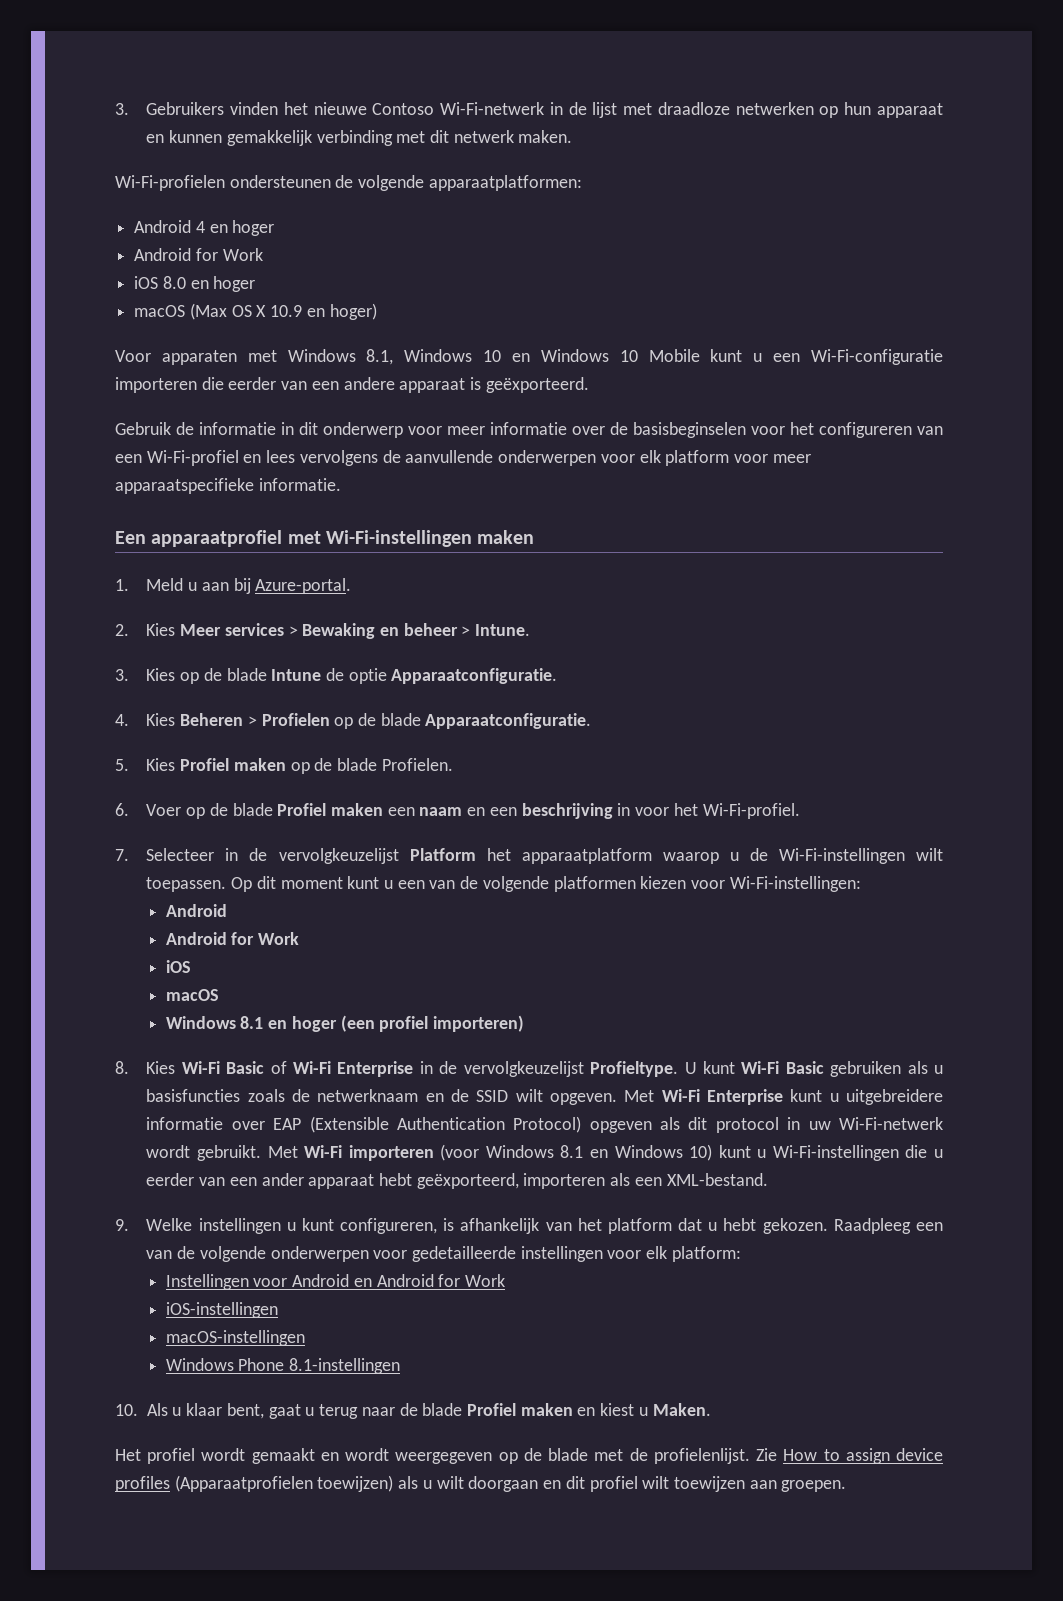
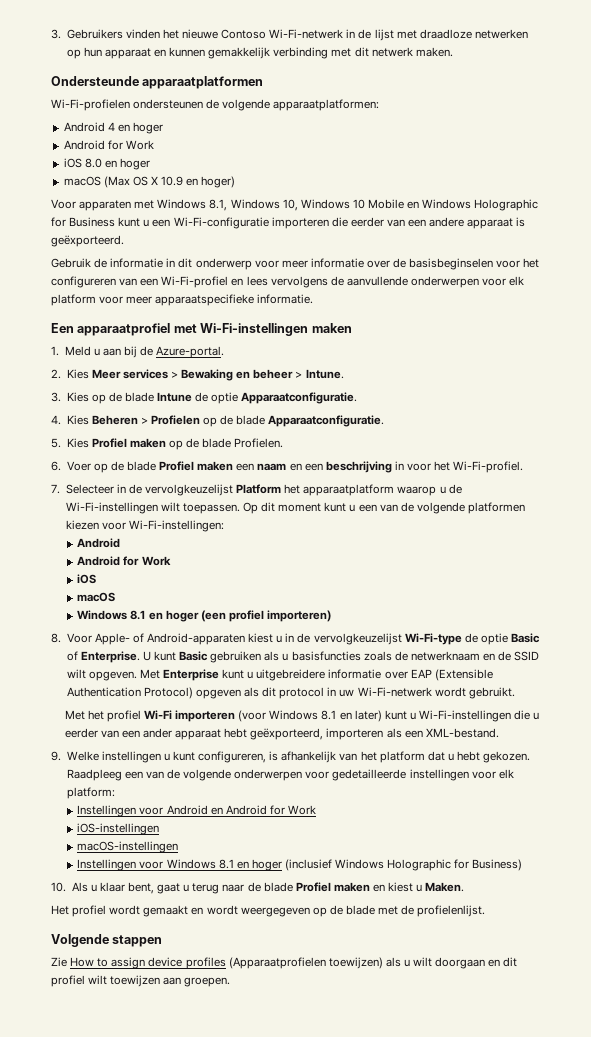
(573, 136) none -> [51,76,264,89] // Ondersteunde apparaatplatformen
[483,350,530,362] 10 en -> [282,199,298,211] 10,
(700, 355) none -> [407,199,539,211] [51,217,116,227] en Windows Holographic for Business
(251, 586) none -> [140,346,154,356] de
[146,1061,679,1077] Kies Wi-Fi Basic of Wi-Fi Enterprise in de vervolgkeuzelijst Profieltype. -> [66,633,541,645] [66,651,140,663] Voor Apple- of Android-apparaten kiest u in de vervolgkeuzelijst Wi-Fi-type de optie Basic of Enterprise.
[741,1061,780,1074] Wi-Fi -> (177, 656) none
[661,1089,700,1102] Wi-Fi -> (160, 674) none
[267,1146,298,1158] Met -> [64,710,141,722] // Met het profiel
[614,1144,713,1161] Windows 10) -> [354,710,382,722] later)
[165,1358,401,1374] Windows Phone 8.1-instellingen -> [77,859,523,871] Instellingen voor Windows 8.1 en hoger (inclusief Windows Holographic for Business)
(750, 1456) none -> [51,934,163,947] // Volgende stappen //

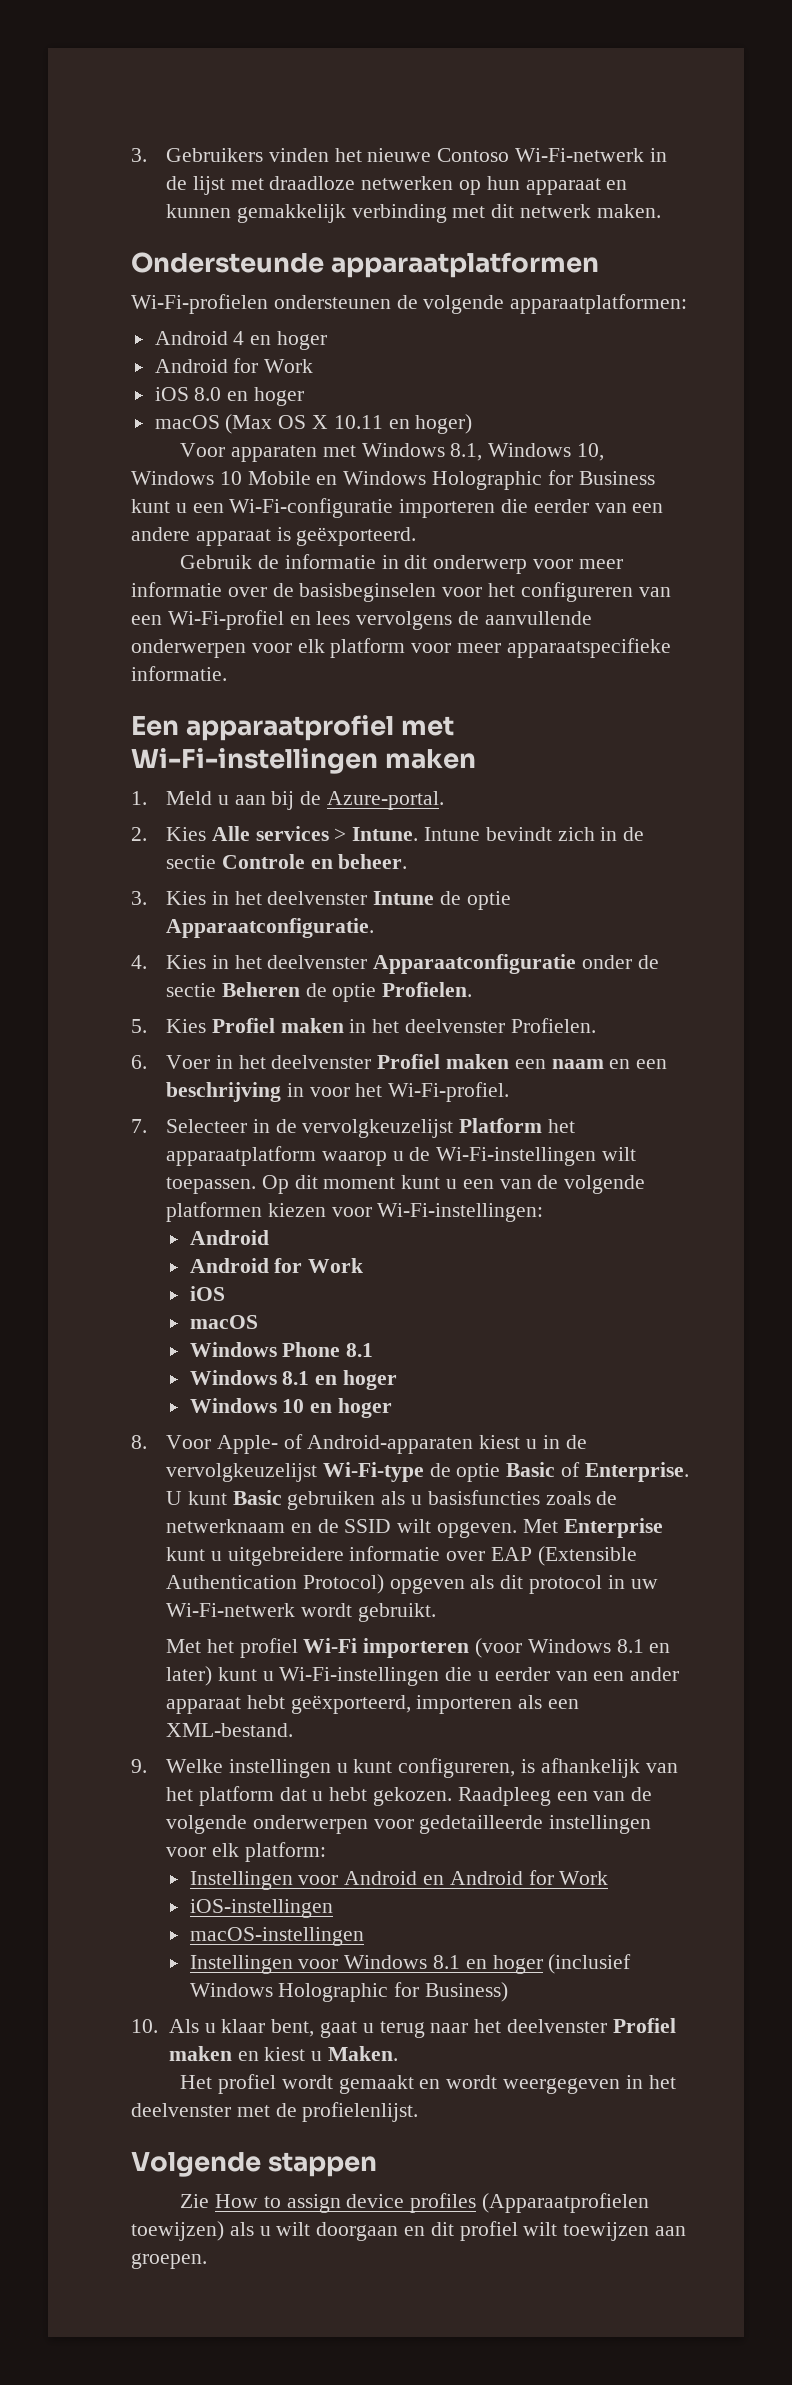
[161,176,184,186] 10.9 -> [333,415,383,429] 10.11
[91,369,121,379] Meer -> [211,826,250,841] Alle
[181,369,344,381] Bewaking en beheer > Intune. -> [352,827,645,841] [165,854,408,869] Intune. Intune bevindt zich in de sectie Controle en beheer.
[91,392,155,404] op de blade -> [211,891,368,905] in het deelvenster
[91,415,385,427] Beheren > Profielen op de blade Apparaatconfiguratie. -> [211,954,659,974] [165,982,473,1002] in het deelvenster Apparaatconfiguratie onder de sectie Beheren de optie Profielen.
[169,438,232,450] op de blade -> [349,1019,505,1033] in het deelvenster
[93,461,157,473] op de blade -> [215,1055,372,1069] in het deelvenster
[77,610,332,622] // Windows 8.1 en hoger (een profiel importeren) -> [189,1342,374,1357] [189,1370,397,1390] [189,1398,392,1418] // Windows Phone 8.1 // Windows 8.1 en hoger // Windows 10 en hoger
[247,882,293,892] de blade -> [474,2019,607,2033] het deelvenster
[312,905,375,917] op de blade -> [625,2075,676,2089] [131,2103,231,2117] in het deelvenster

